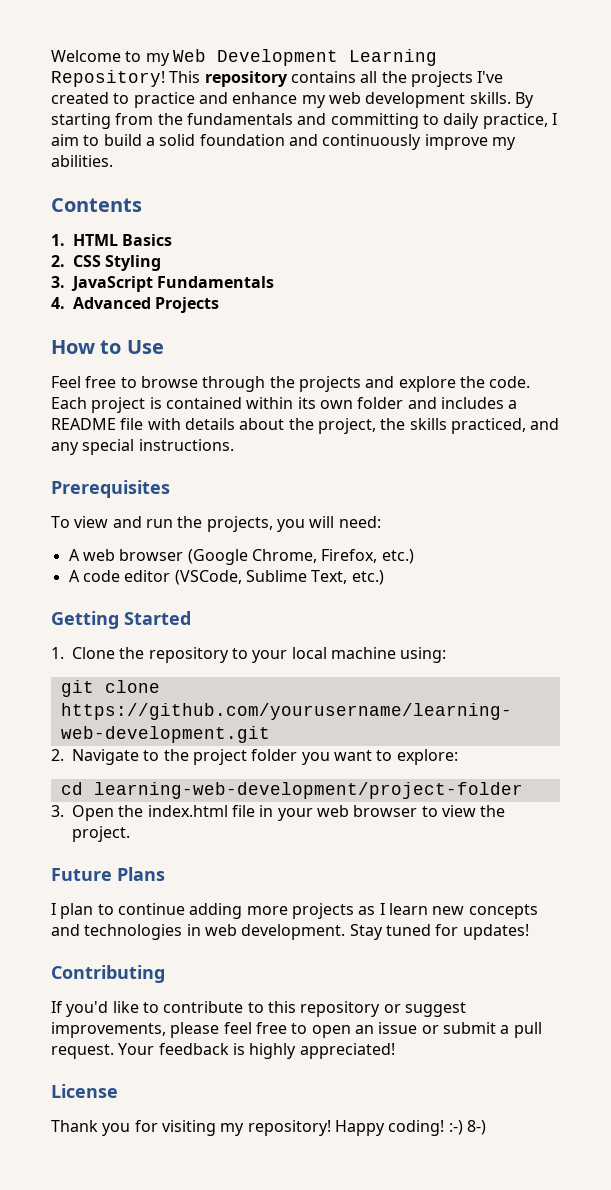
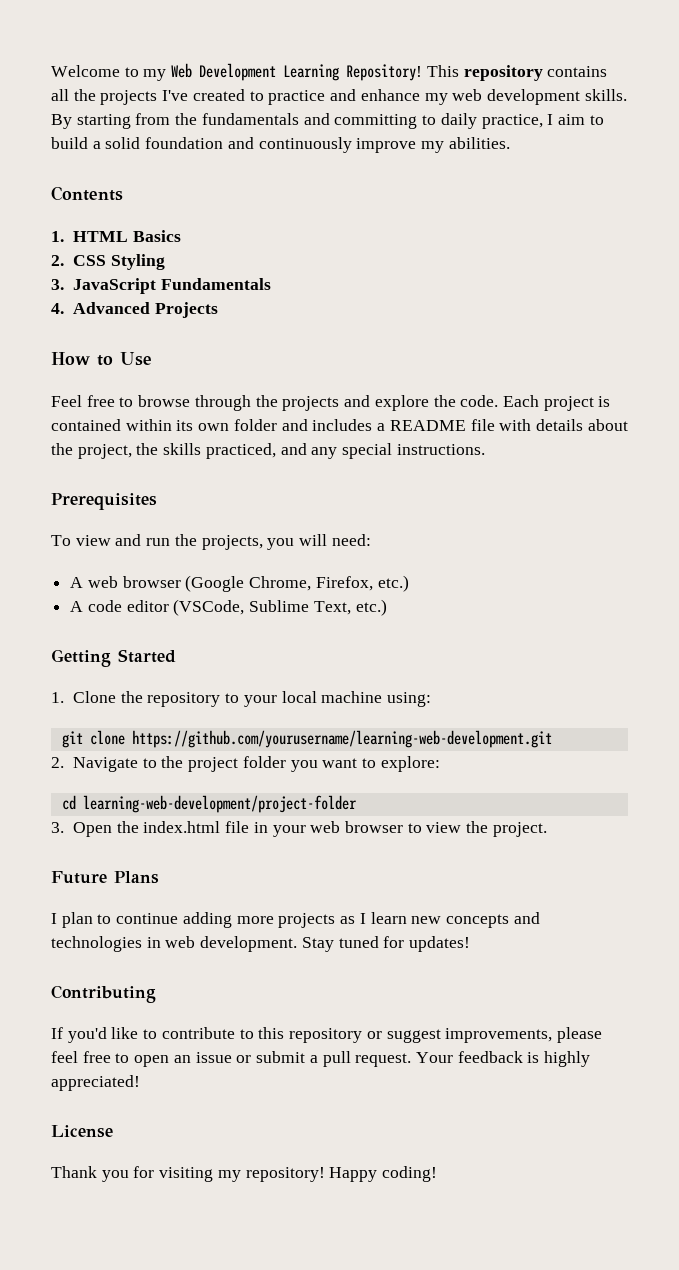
[448,1120,486,1135] :-) 8-) -> (438, 1174) none

